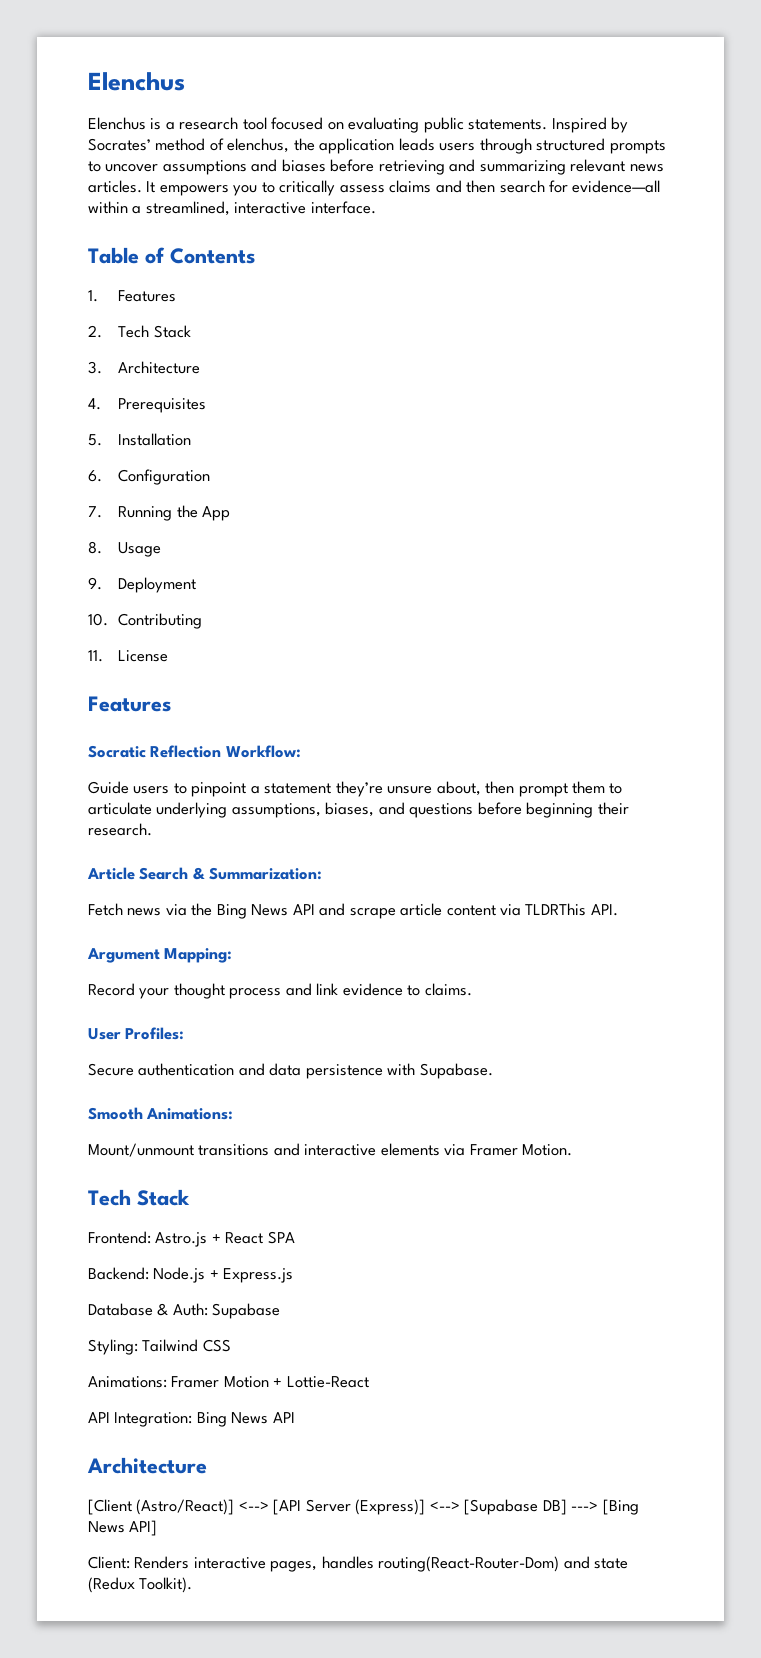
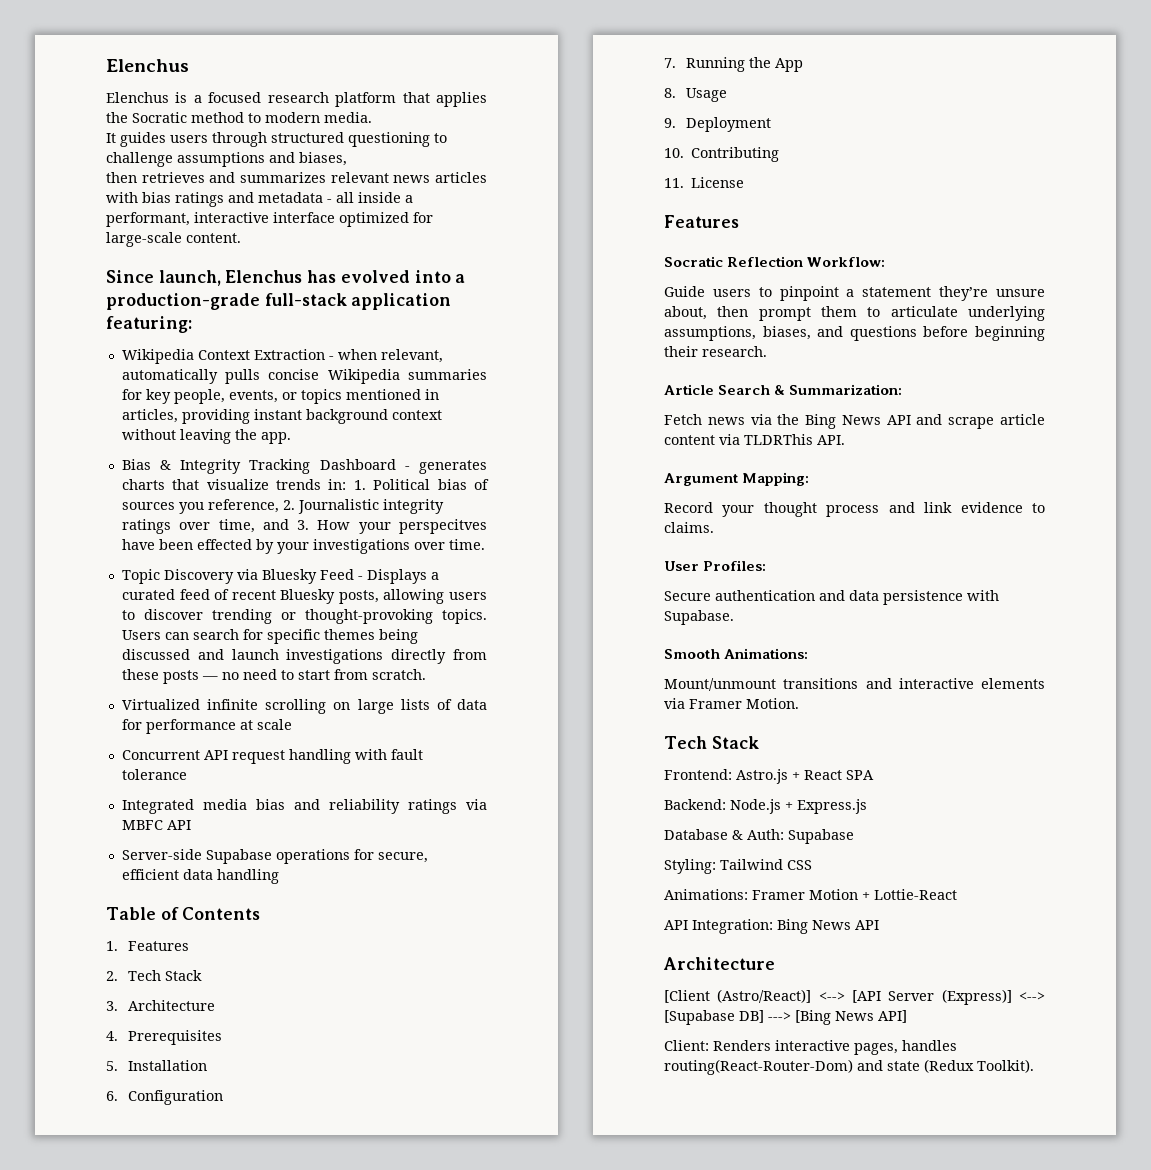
[179,117,629,133] [88,138,666,154] [88,159,664,175] [88,180,661,196] [88,201,376,216] research tool focused on evaluating public statements. Inspired by Socrates’ method of elenchus, the application leads users through structured prompts to uncover assumptions and biases before retrieving and summarizing relevant news articles. It empowers you to critically assess claims and then search for evidence—all within a streamlined, interactive interface. -> [208,92,487,107] [106,112,372,123] [106,132,447,147] [106,152,347,167] [106,172,487,183] [106,192,413,207] [106,212,433,227] [106,232,241,247] [106,270,466,286] [106,293,452,310] [106,316,192,333] [121,349,443,364] [121,369,487,384] [121,389,439,404] [121,409,442,424] [121,429,291,444] [121,459,488,474] [121,479,490,490] [121,499,444,514] [121,519,487,534] [121,539,485,554] [121,569,439,584] [121,589,487,604] [121,609,487,624] [121,629,418,644] [121,649,487,664] [121,669,426,684] [121,699,487,714] [121,719,292,734] [121,749,423,764] [121,769,187,780] [121,799,487,814] [121,820,191,830] [121,849,428,864] [121,869,279,884] focused research platform that applies the Socratic method to modern media. // It guides users through structured questioning to challenge assumptions and biases, // then retrieves and summarizes relevant news articles with bias ratings and metadata - all inside a performant, interactive interface optimized for large-scale content. // Since launch, Elenchus has evolved into a production-grade full-stack application featuring: // Wikipedia Context Extraction - when relevant, automatically pulls concise Wikipedia summaries for key people, events, or topics mentioned in articles, providing instant background context without leaving the app. // Bias & Integrity Tracking Dashboard - generates charts that visualize trends in: 1. Political bias of sources you reference, 2. Journalistic integrity ratings over time, and 3. How your perspecitves have been effected by your investigations over time. // Topic Discovery via Bluesky Feed - Displays a curated feed of recent Bluesky posts, allowing users to discover trending or thought-provoking topics. Users can search for specific themes being discussed and launch investigations directly from these posts — no need to start from scratch. // Virtualized infinite scrolling on large lists of data for performance at scale // Concurrent API request handling with fault tolerance // Integrated media bias and reliability ratings via MBFC API // Server-side Supabase operations for secure, efficient data handling

